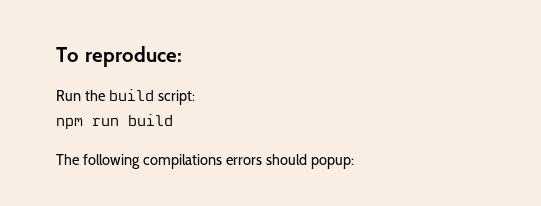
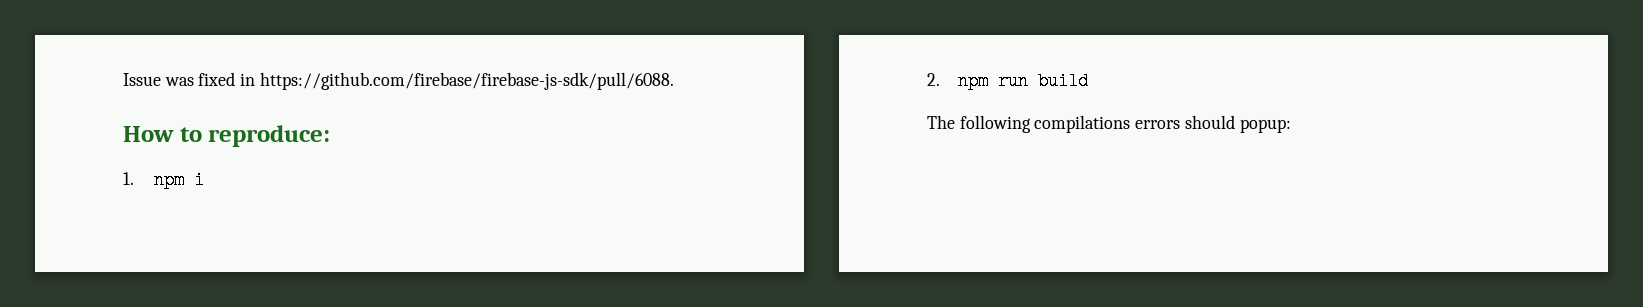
[56,46,182,67] [56,89,195,105] To reproduce: // Run the build script: // -> [123,72,674,90] [123,125,331,147] [123,171,205,189] [927,73,940,86] Issue was fixed in https://github.com/firebase/firebase-js-sdk/pull/6088. // How to reproduce: // 1. npm i // 2.

